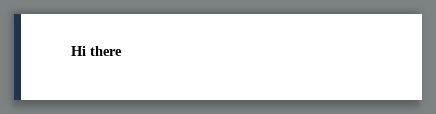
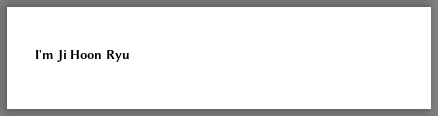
[71,46,122,56] Hi there -> [35,50,130,62] I'm Ji Hoon Ryu

